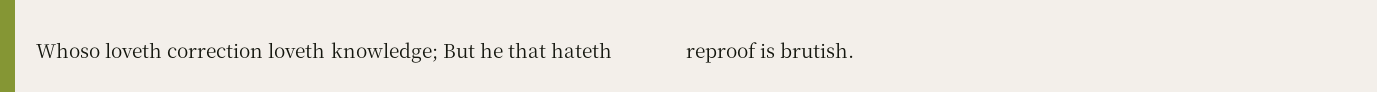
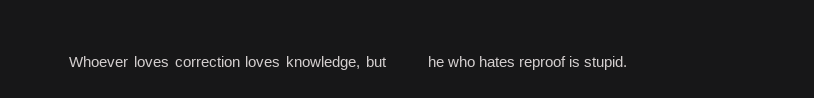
[36,42,613,63] Whoso loveth correction loveth knowledge; But he that hateth -> [69,56,516,70] Whoever loves correction loves knowledge, but he who hates
[780,42,855,58] brutish. -> [584,56,628,70] stupid.

